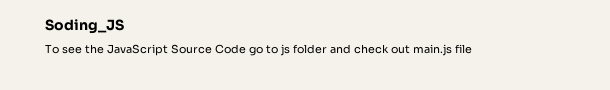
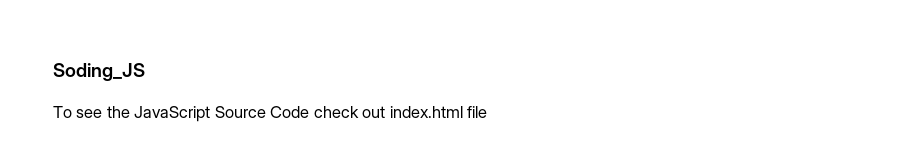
[249,44,351,56] go to js folder and -> (310, 112) none
[413,44,452,56] main.js -> [389,106,463,118] index.html

